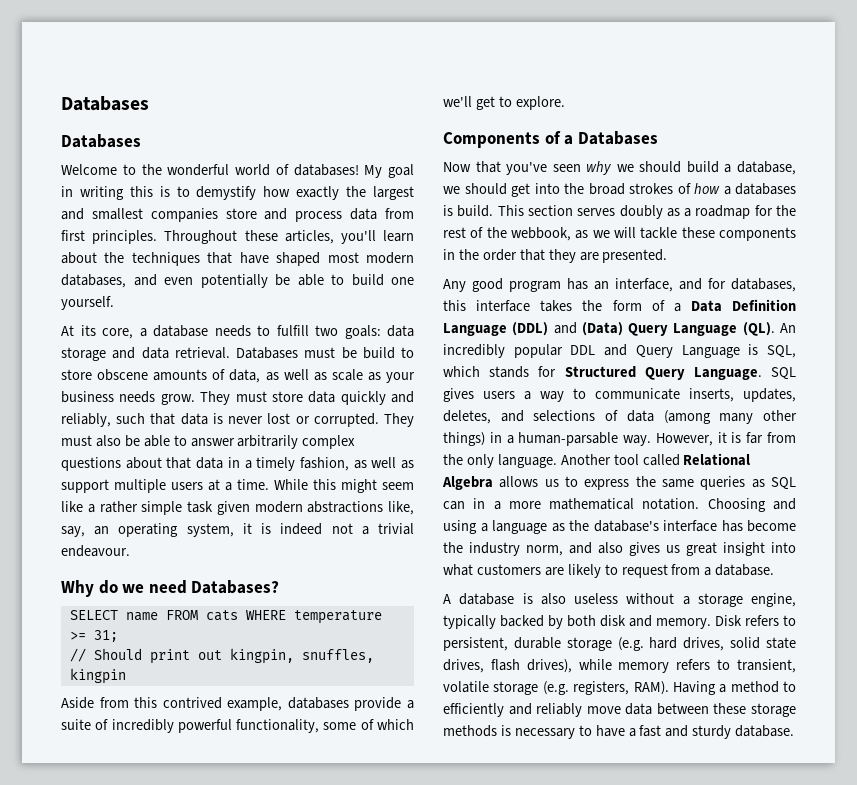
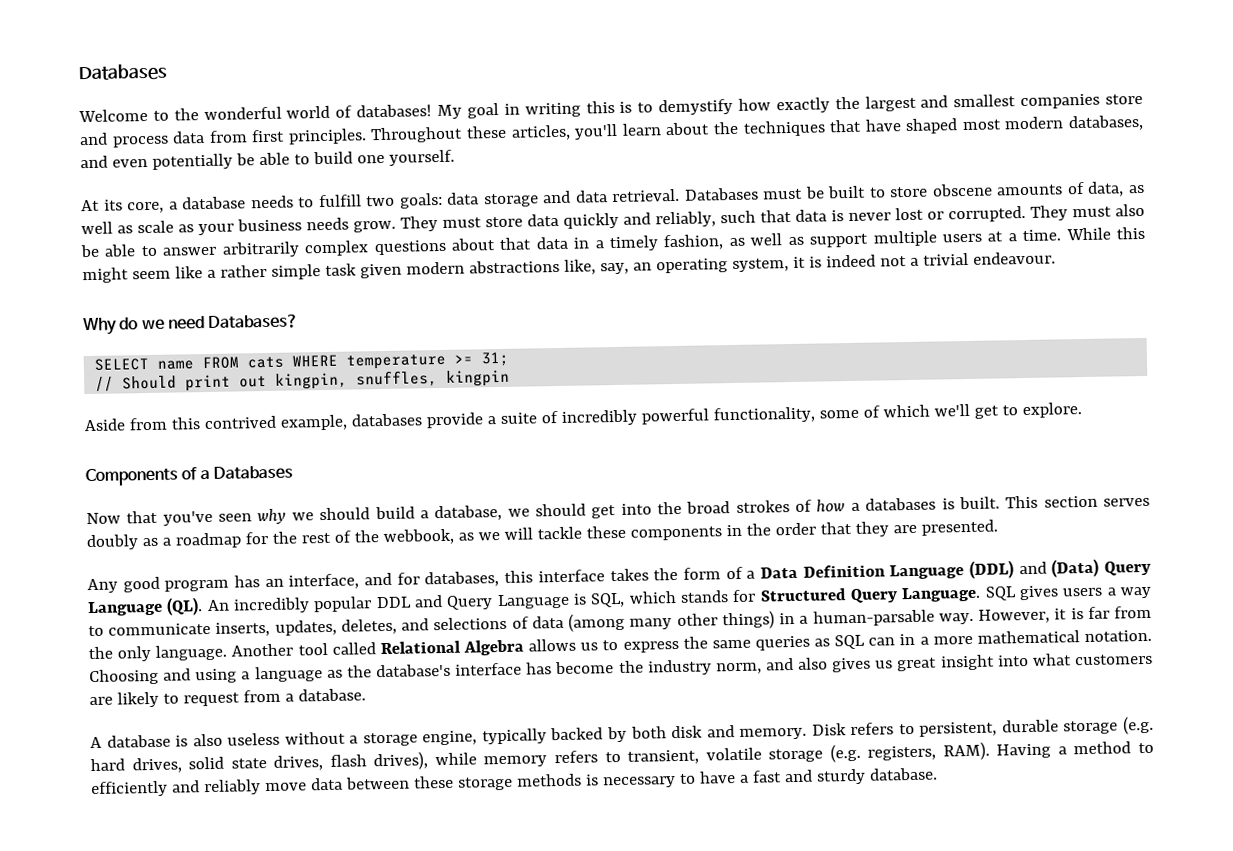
[61,96,149,111] [61,134,141,148] Databases // Databases -> [78,63,168,82] Databases
[362,347,395,359] build -> [827,185,867,199] built
[457,205,494,217] build. -> [958,496,1000,510] built.

